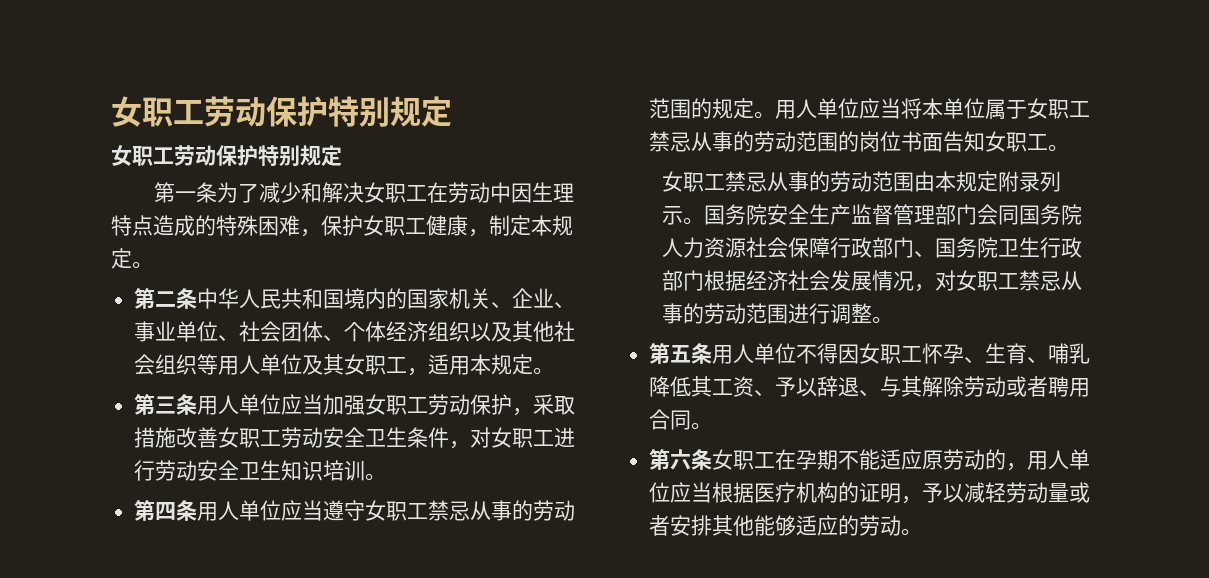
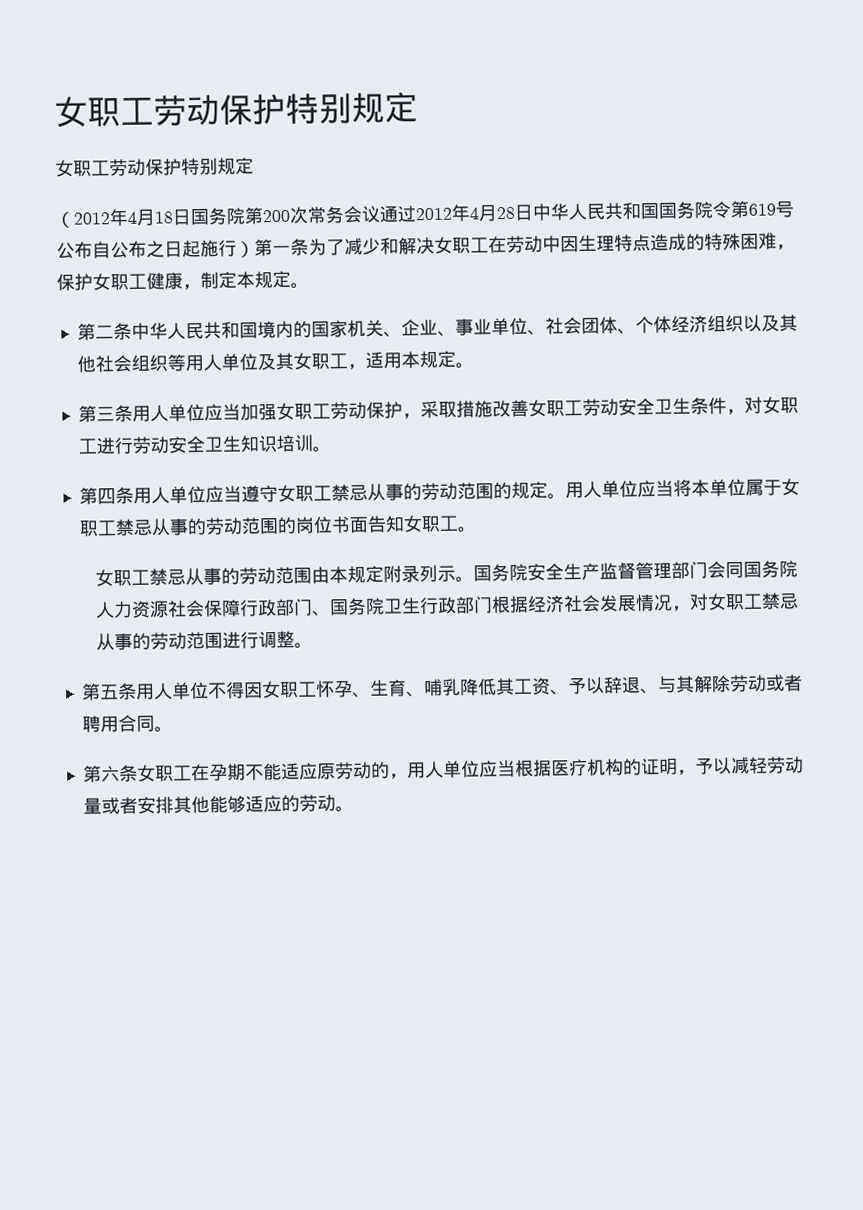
(342, 155) none -> [55,200,794,228] [56,239,255,259] （2012年4月18日国务院第200次常务会议通过2012年4月28日中华人民共和国国务院令第619号公布自公布之日起施行）

